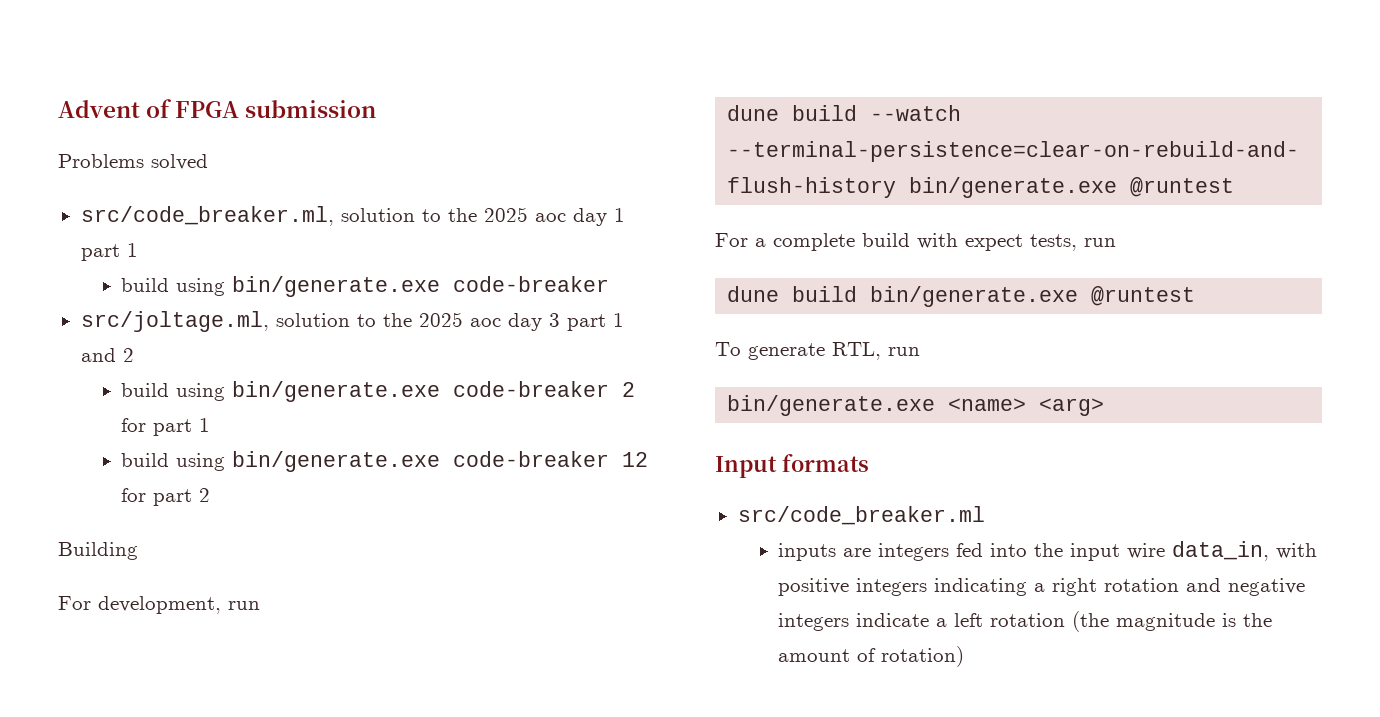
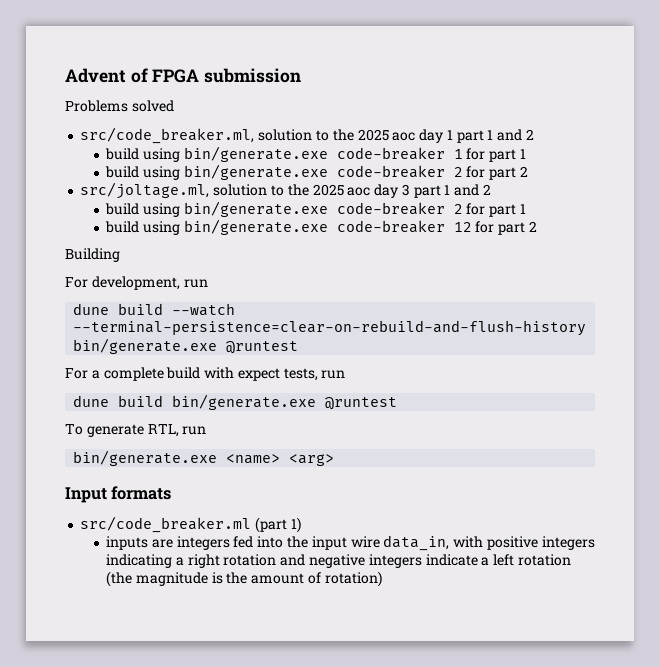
[121,276,610,297] // build using bin/generate.exe code-breaker -> [497,129,534,141] [105,146,527,162] [105,164,529,180] and 2 // build using bin/generate.exe code-breaker 1 for part 1 // build using bin/generate.exe code-breaker 2 for part 2
(985, 515) none -> [255,517,301,533] (part 1)

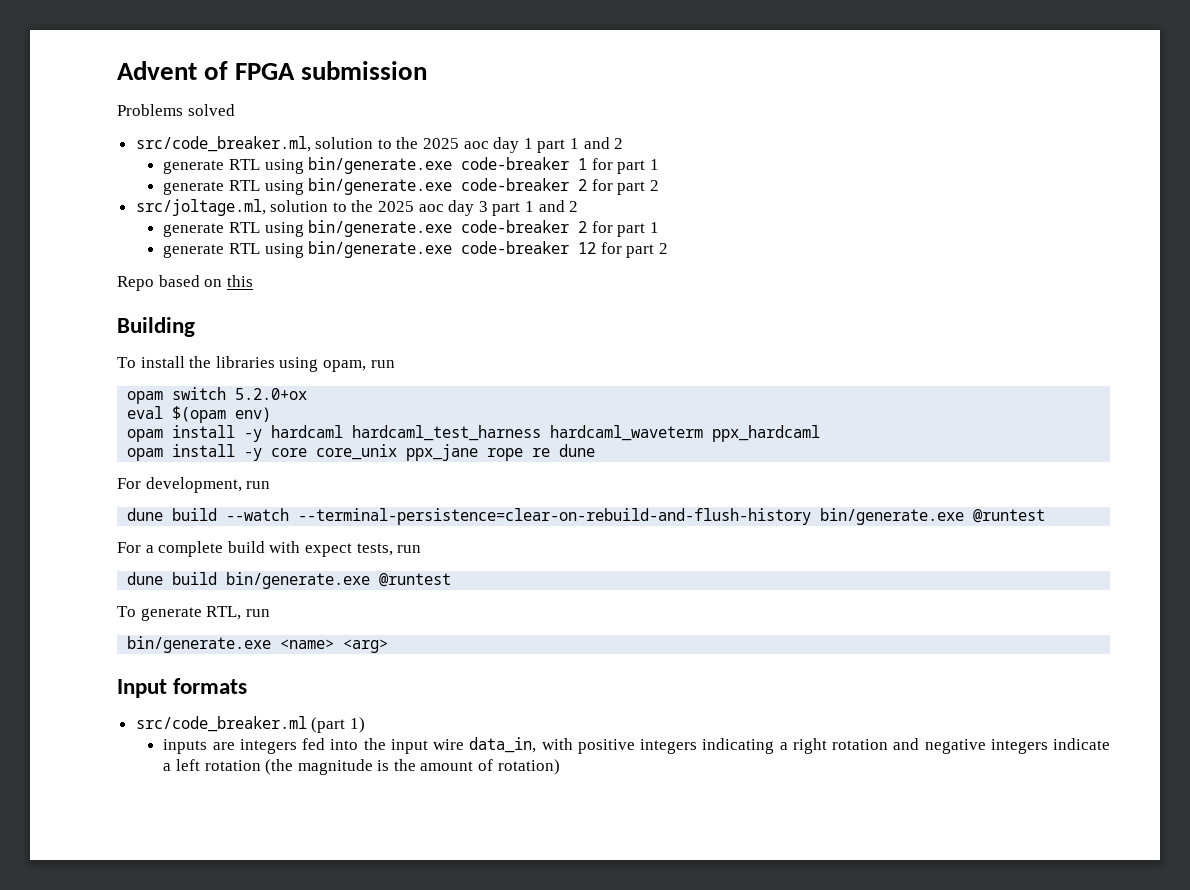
[105,148,140,160] build -> [163,159,260,174] generate RTL
[105,166,140,178] build -> [163,180,260,195] generate RTL
[105,203,140,215] build -> [163,222,260,237] generate RTL
[105,221,140,233] build -> [163,243,260,258] generate RTL
[65,248,120,262] Building -> [117,275,253,291] [117,317,195,337] [117,356,395,372] [127,387,308,404] [127,406,272,423] [127,425,821,442] [127,444,596,461] Repo based on this // Building // To install the libraries using opam, run // opam switch 5.2.0+ox // eval $(opam env) // opam install -y hardcaml hardcaml_test_harness hardcaml_waveterm ppx_hardcaml // opam install -y core core_unix ppx_jane rope re dune

